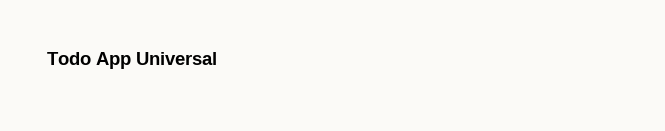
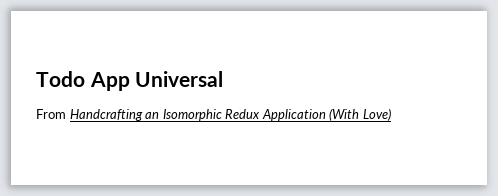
(217, 58) none -> [36,108,391,121] // From Handcrafting an Isomorphic Redux Application (With Love)

